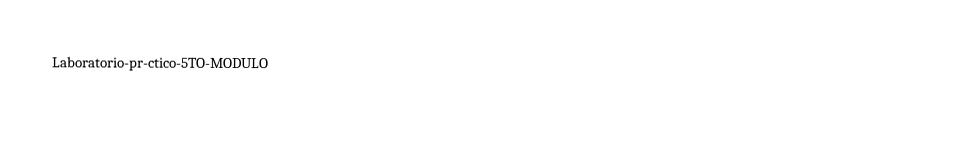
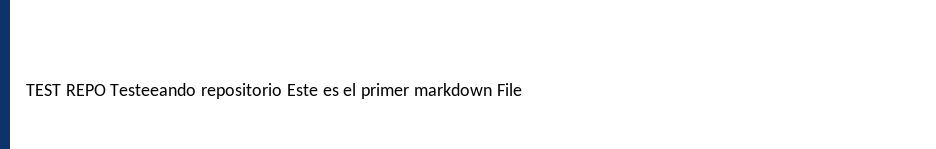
[51,56,269,72] Laboratorio-pr-ctico-5TO-MODULO -> [26,83,522,99] TEST REPO Testeeando repositorio Este es el primer markdown File

